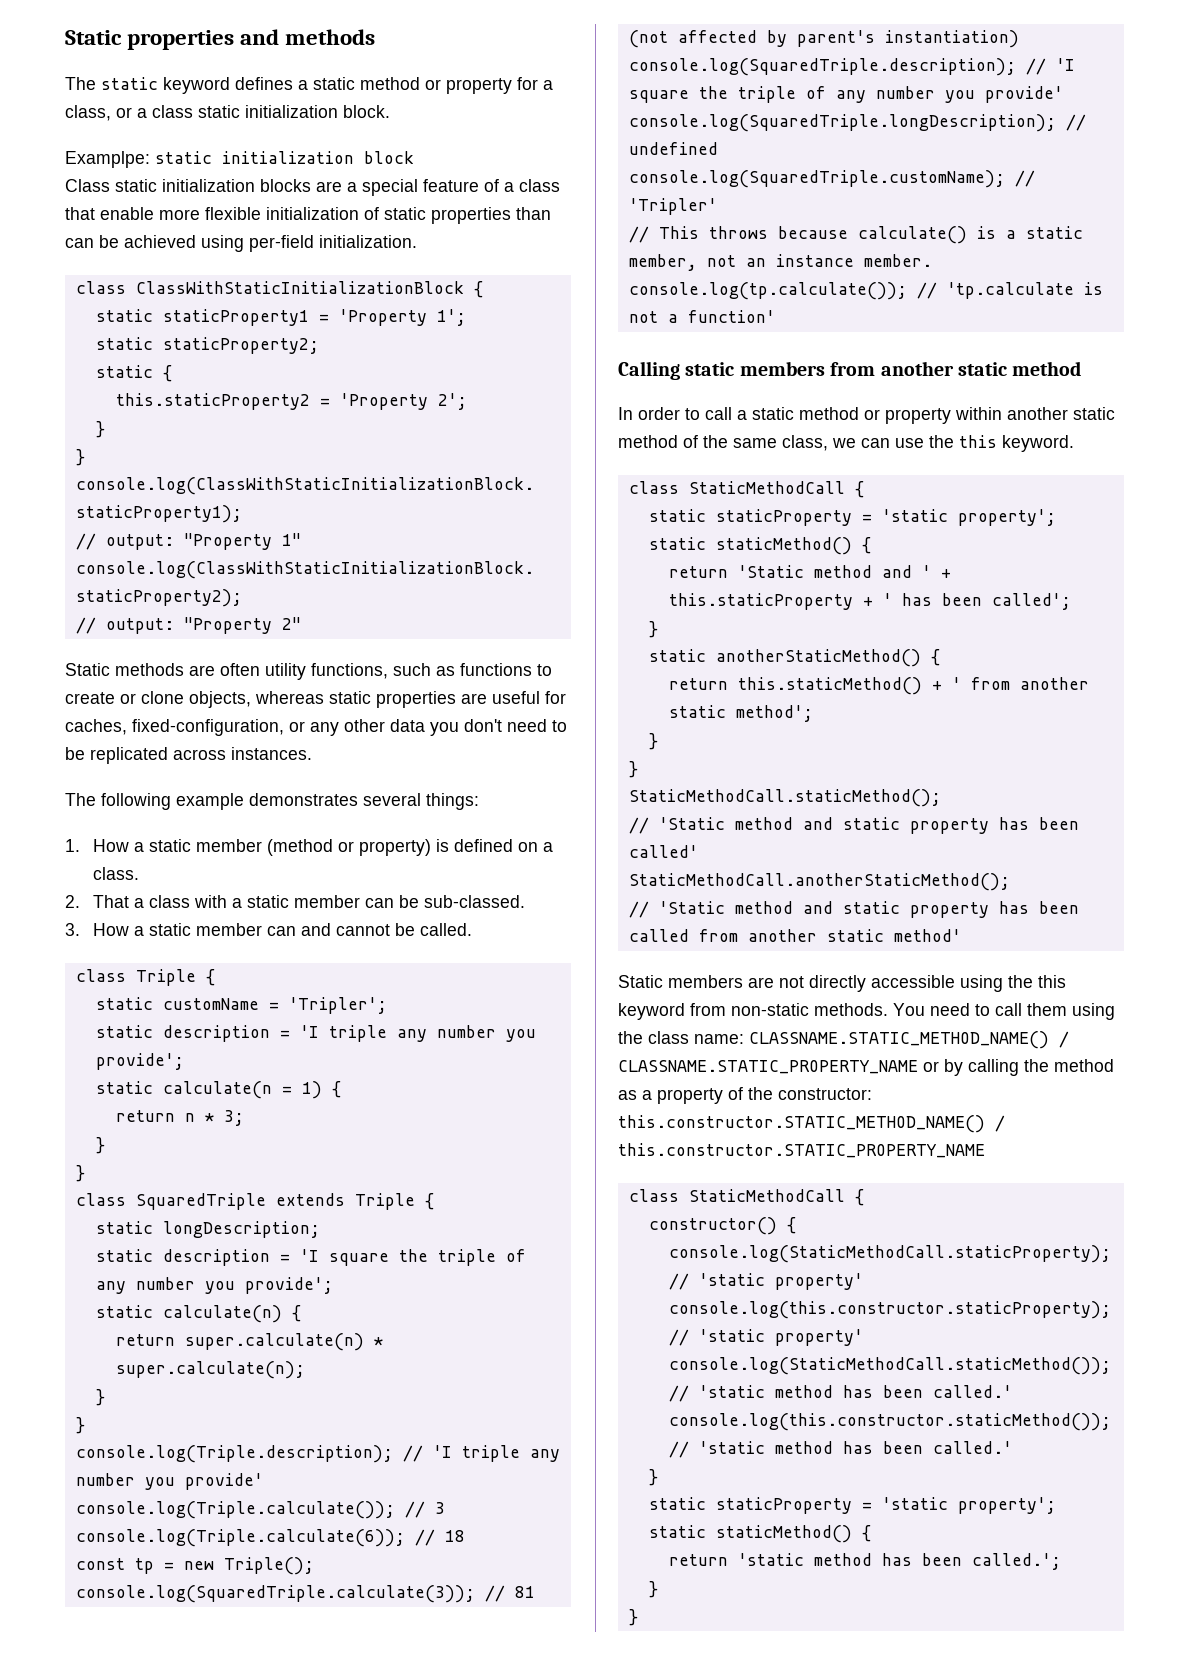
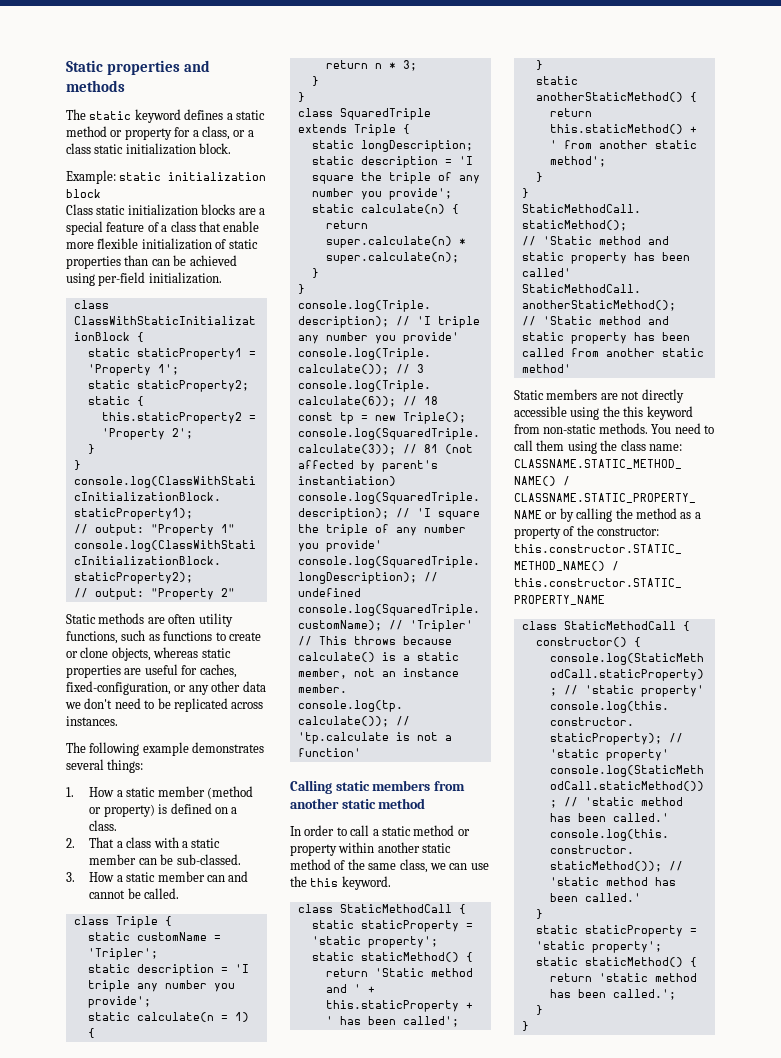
[65,151,150,168] Examplpe: -> [66,170,116,184] Example:
[430,722,459,736] you -> [65,702,81,709] we

